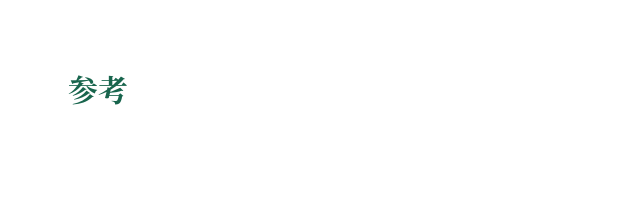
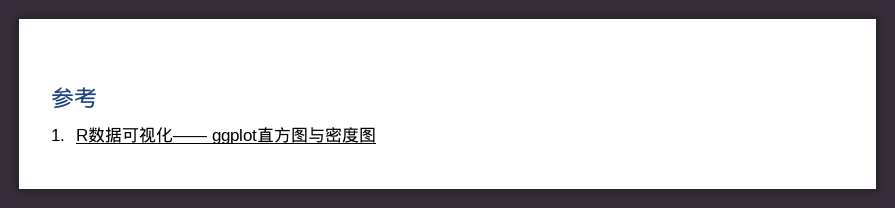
(128, 90) none -> [51,127,376,144] // 1. R数据可视化—— ggplot直方图与密度图

